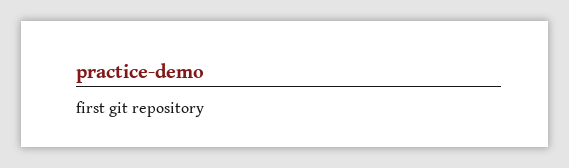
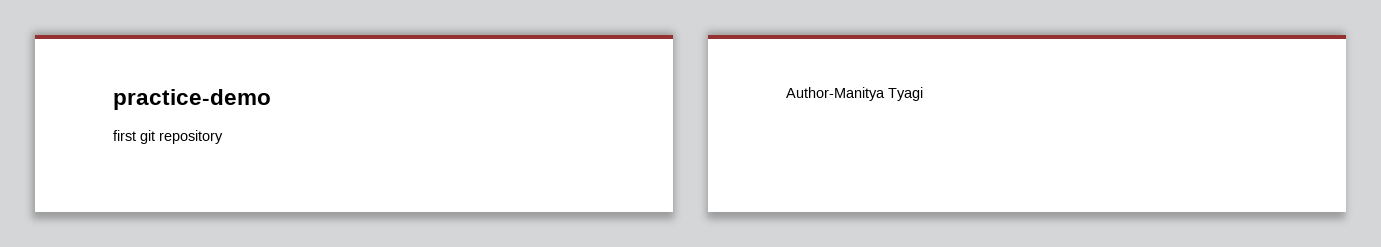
(205, 109) none -> [786,87,923,101] // Author-Manitya Tyagi

